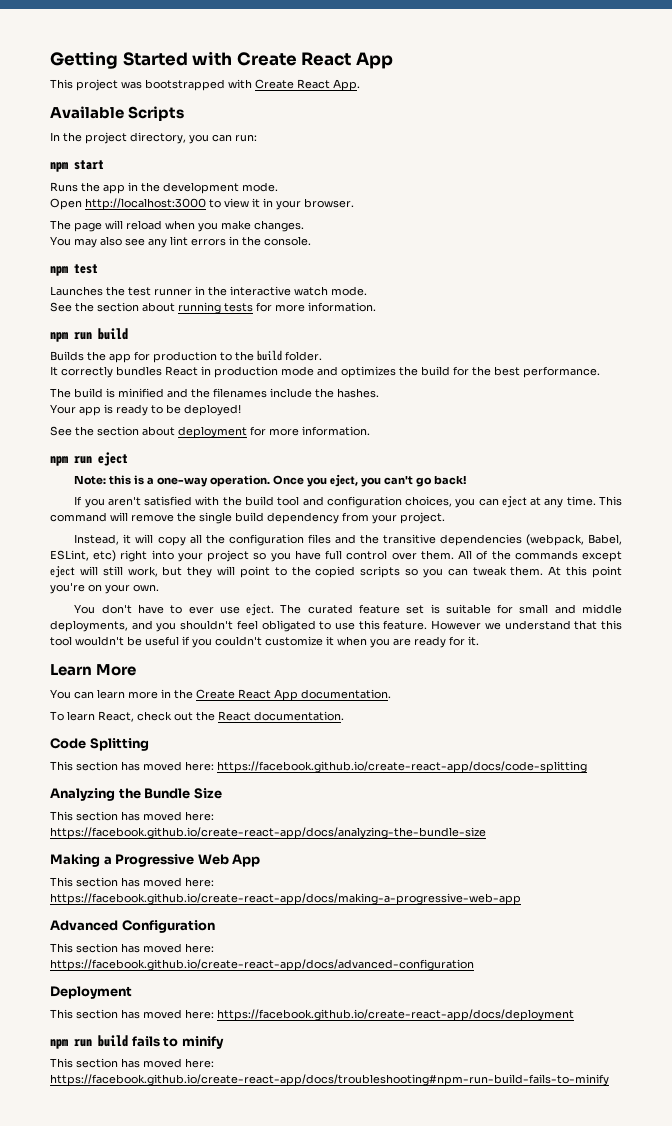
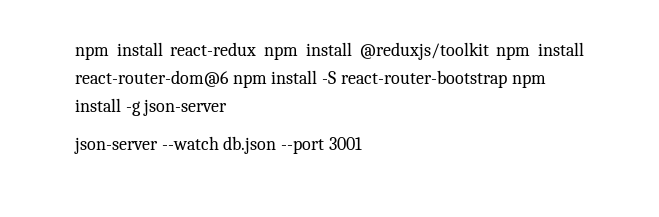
[50,51,393,69] [50,79,360,91] [50,106,185,121] [50,132,257,144] [50,160,104,172] [50,182,278,194] [50,198,354,210] [50,220,304,232] [50,236,311,248] [50,264,98,276] [50,286,367,296] [50,302,376,314] [50,328,128,342] [50,350,322,363] [50,366,600,378] [50,388,379,398] [50,404,241,416] [50,426,370,438] [50,452,128,466] [74,474,467,487] [74,496,623,508] [50,512,445,524] [74,534,623,546] [50,550,623,562] [50,566,623,578] [50,582,159,594] [74,604,623,616] [50,620,622,632] [50,636,479,648] [50,664,137,676] [50,689,391,701] [50,711,344,722] [50,738,149,751] [50,761,587,773] [50,788,222,801] [50,811,214,821] [50,827,486,839] [50,854,261,867] [50,877,214,887] [50,893,521,905] [50,920,215,933] [50,943,214,953] [50,959,474,971] [50,986,132,999] [50,1009,574,1021] [50,1035,224,1049] [50,1058,214,1068] [50,1074,609,1086] Getting Started with Create React App // This project was bootstrapped with Create React App. // Available Scripts // In the project directory, you can run: // npm start // Runs the app in the development mode. // Open http://localhost:3000 to view it in your browser. // The page will reload when you make changes. // You may also see any lint errors in the console. // npm test // Launches the test runner in the interactive watch mode. // See the section about running tests for more information. // npm run build // Builds the app for production to the build folder. // It correctly bundles React in production mode and optimizes the build for the best performance. // The build is minified and the filenames include the hashes. // Your app is ready to be deployed! // See the section about deployment for more information. // npm run eject // Note: this is a one-way operation. Once you eject, you can't go back! // If you aren't satisfied with the build tool and configuration choices, you can eject at any time. This command will remove the single build dependency from your project. // Instead, it will copy all the configuration files and the transitive dependencies (webpack, Babel, ESLint, etc) right into your project so you have full control over them. All of the commands except eject will still work, but they will point to the copied scripts so you can tweak them. At this point you're on your own. // You don't have to ever use eject. The curated feature set is suitable for small and middle deployments, and you shouldn't feel obligated to use this feature. However we understand that this tool wouldn't be useful if you couldn't customize it when you are ready for it. // Learn More // You can learn more in the Create React App documentation. // To learn React, check out the React documentation. // Code Splitting // This section has moved here: https://facebook.github.io/create-react-app/docs/code-splitting // Analyzing the Bundle Size // This section has moved here: https://facebook.github.io/create-react-app/docs/analyzing-the-bundle-size // Making a Progressive Web App // This section has moved here: https://facebook.github.io/create-react-app/docs/making-a-progressive-web-app // Advanced Configuration // This section has moved here: https://facebook.github.io/create-react-app/docs/advanced-configuration // Deployment // This section has moved here: https://facebook.github.io/create-react-app/docs/deployment // npm run build fails to minify // This section has moved here: https://facebook.github.io/create-react-app/docs/troubleshooting#npm-run-build-fails-to-minify -> [75,42,584,60] [75,70,546,88] [75,98,228,116] [74,136,362,154] npm install react-redux npm install @reduxjs/toolkit npm install react-router-dom@6 npm install -S react-router-bootstrap npm install -g json-server // json-server --watch db.json --port 3001

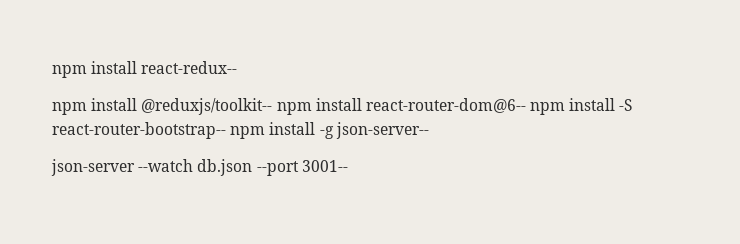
[75,42,584,60] [75,70,229,87] npm install react-redux npm install @reduxjs/toolkit npm install react-router-dom@6 -> [52,61,238,78] [52,98,526,115] npm install react-redux-- // npm install @reduxjs/toolkit-- npm install react-router-dom@6--
[340,70,507,88] react-router-bootstrap -> [52,122,226,139] react-router-bootstrap--
[143,99,228,116] json-server -> [335,122,429,139] json-server--
[328,137,362,150] 3001 -> [301,160,348,172] 3001--

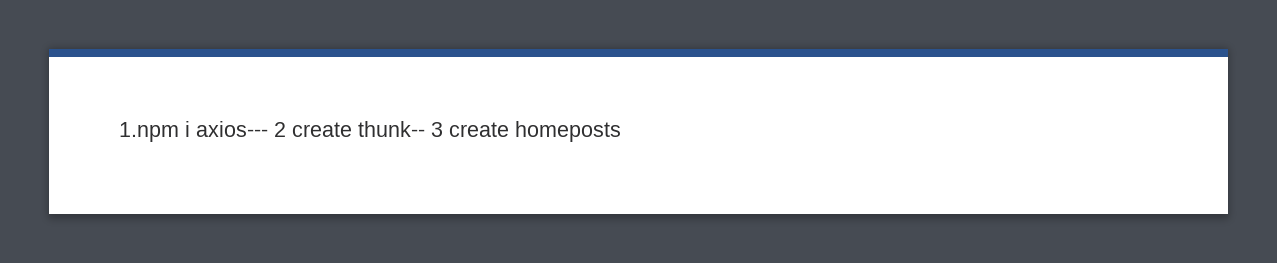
[52,61,238,78] [52,98,633,115] [52,122,429,139] [51,159,348,176] npm install react-redux-- // npm install @reduxjs/toolkit-- npm install react-router-dom@6-- npm install -S react-router-bootstrap-- npm install -g json-server-- // json-server --watch db.json --port 3001-- -> [119,121,621,142] 1.npm i axios--- 2 create thunk-- 3 create homeposts

